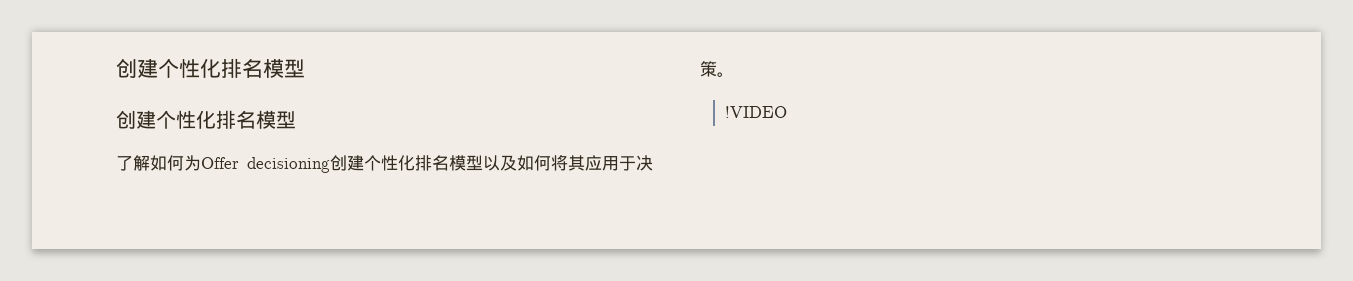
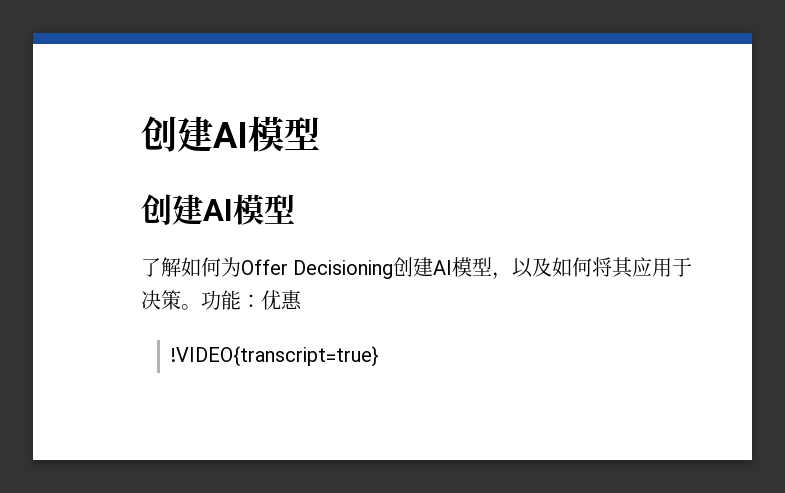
[116,58,263,78] 创建个性化排名 -> [141,116,248,152] 创建AI
[156,110,256,129] 个性化排名 -> [203,199,233,221] AI
[247,155,483,173] decisioning创建个性化排名模型 -> [293,257,513,280] Decisioning创建AI模型，
[724,106,787,118] // !VIDEO -> [201,290,302,310] [171,346,380,367] 功能：优惠 // !VIDEO{transcript=true}

